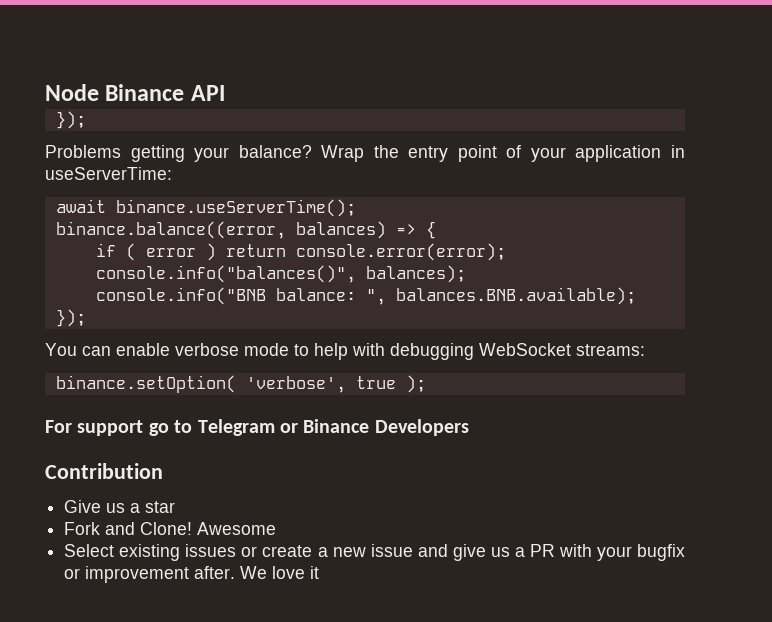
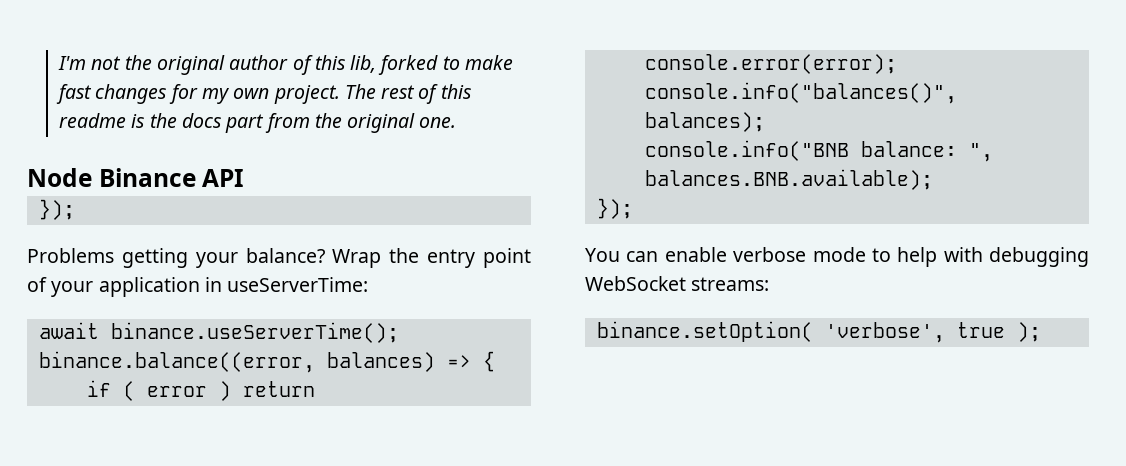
(45, 92) none -> [58,55,513,75] [56,84,472,104] [59,113,457,133] I'm not the original author of this lib, forked to make fast changes for my own project. The rest of this readme is the docs part from the original one. //
[45,419,469,436] [45,463,163,479] [64,500,176,513] [64,522,277,535] [64,544,685,561] [64,566,320,583] // For support go to Telegram or Binance Developers // Contribution // Give us a star // Fork and Clone! Awesome // Select existing issues or create a new issue and give us a PR with your bugfix or improvement after. We love it -> (1041, 332) none

